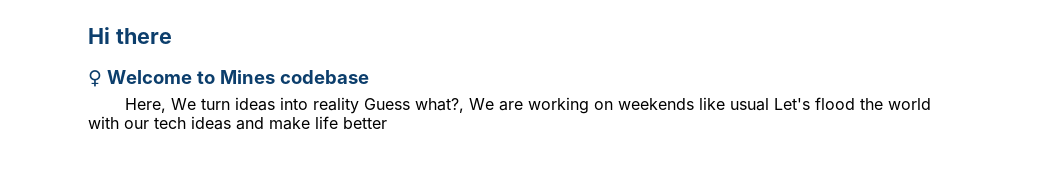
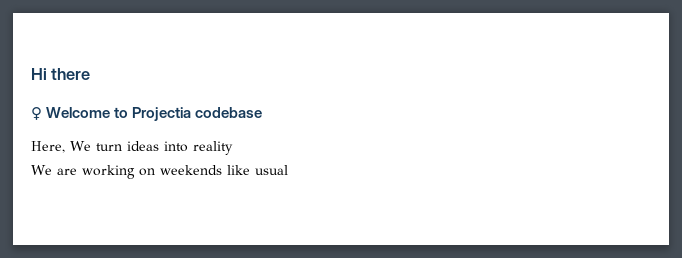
[219,70,275,84] Mines -> [132,107,192,121] Projectia
[363,98,464,113] Guess what?, -> (233, 148) //
[773,97,931,110] [88,116,387,130] Let's flood the world with our tech ideas and make life better -> (288, 170) none

